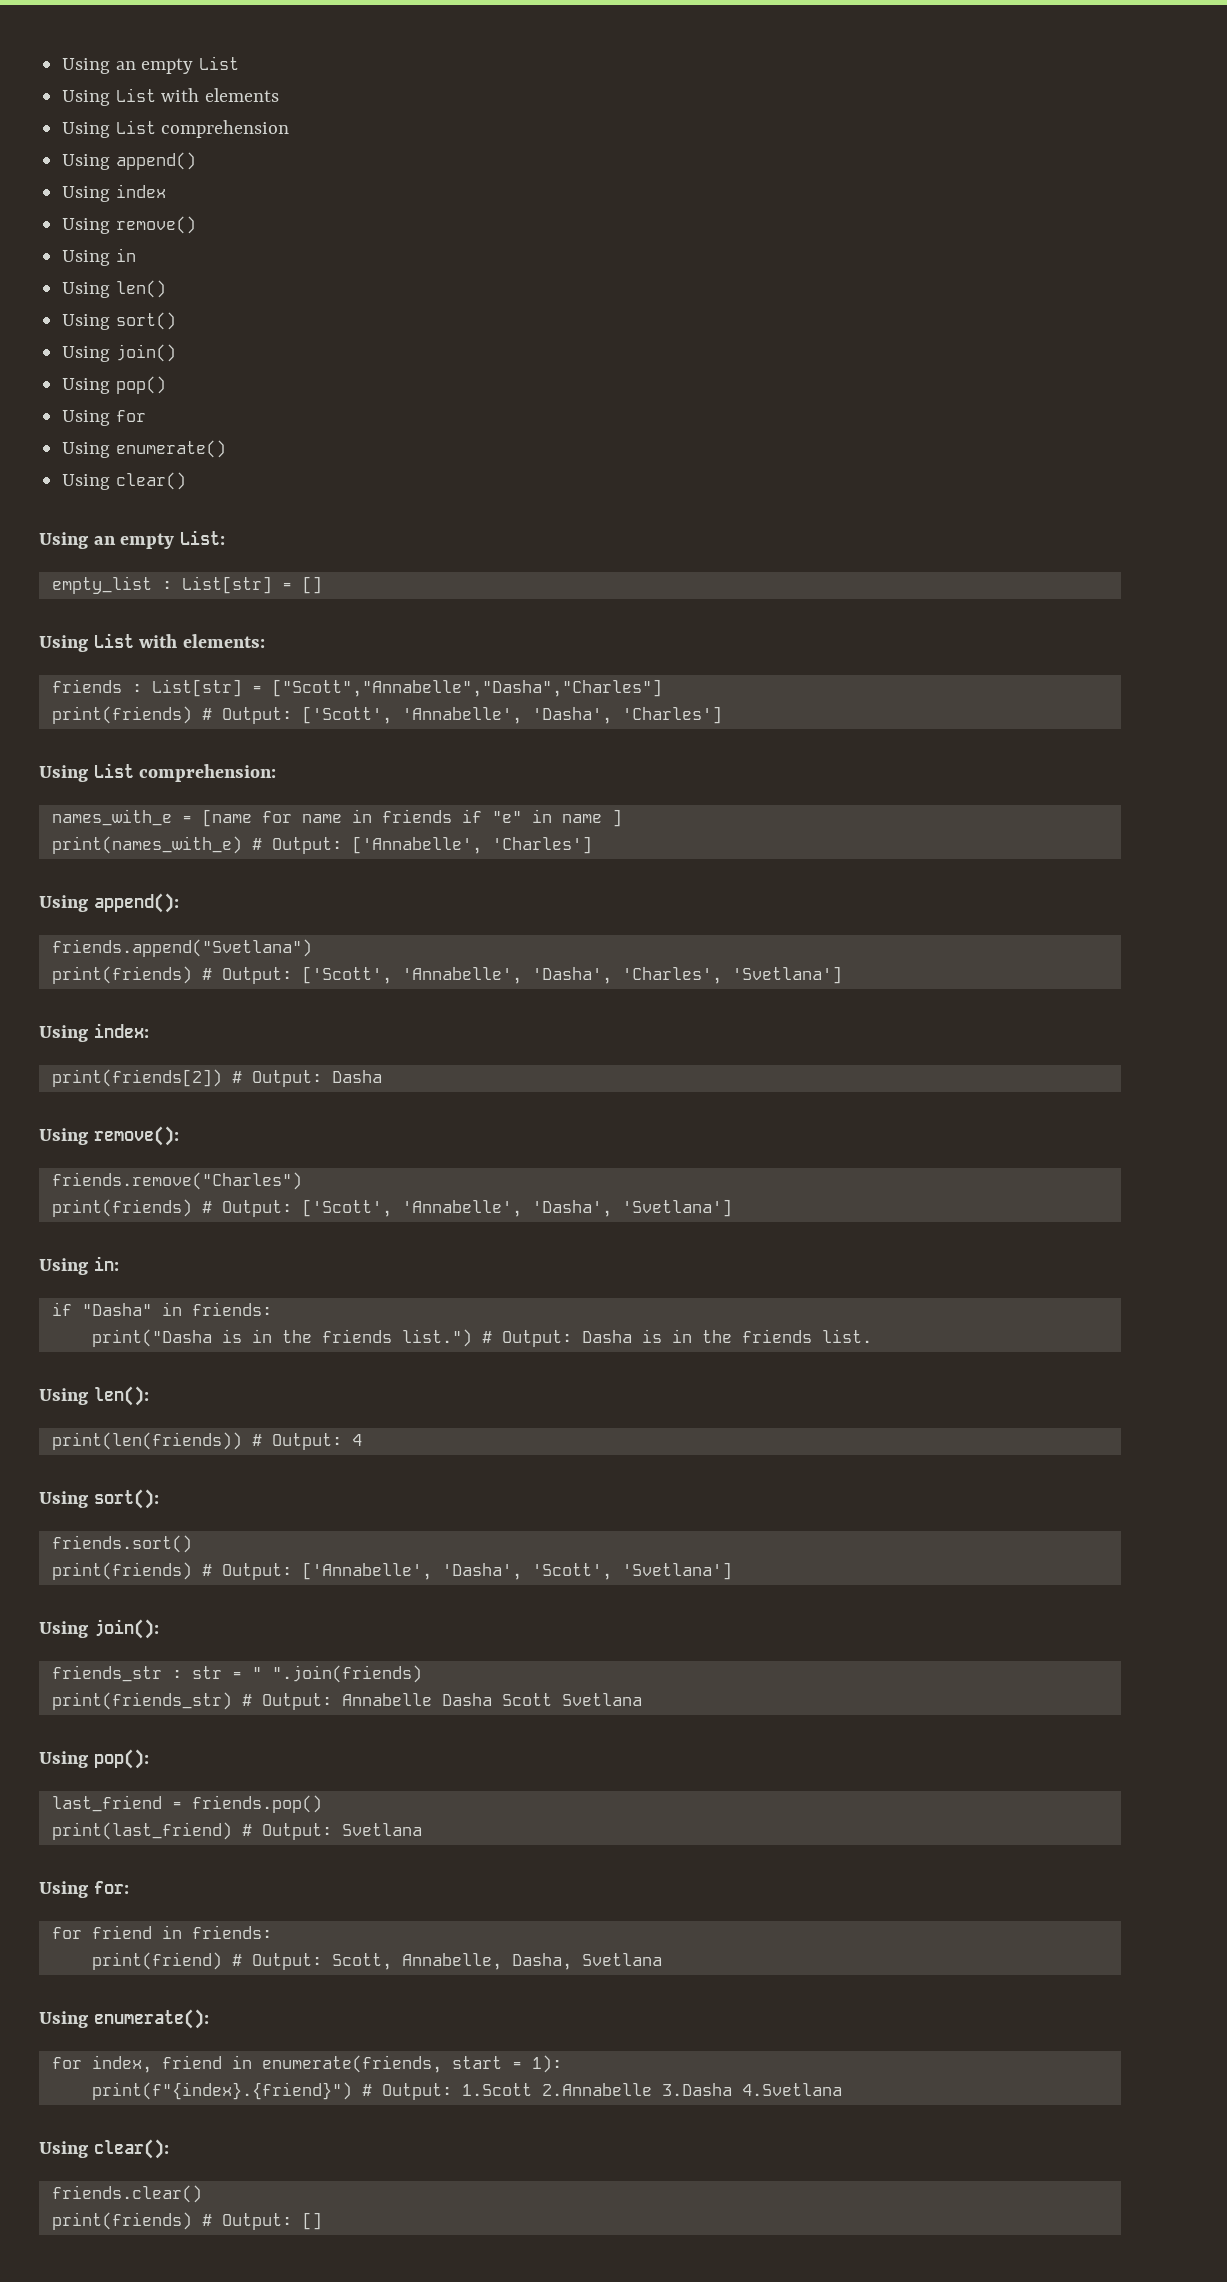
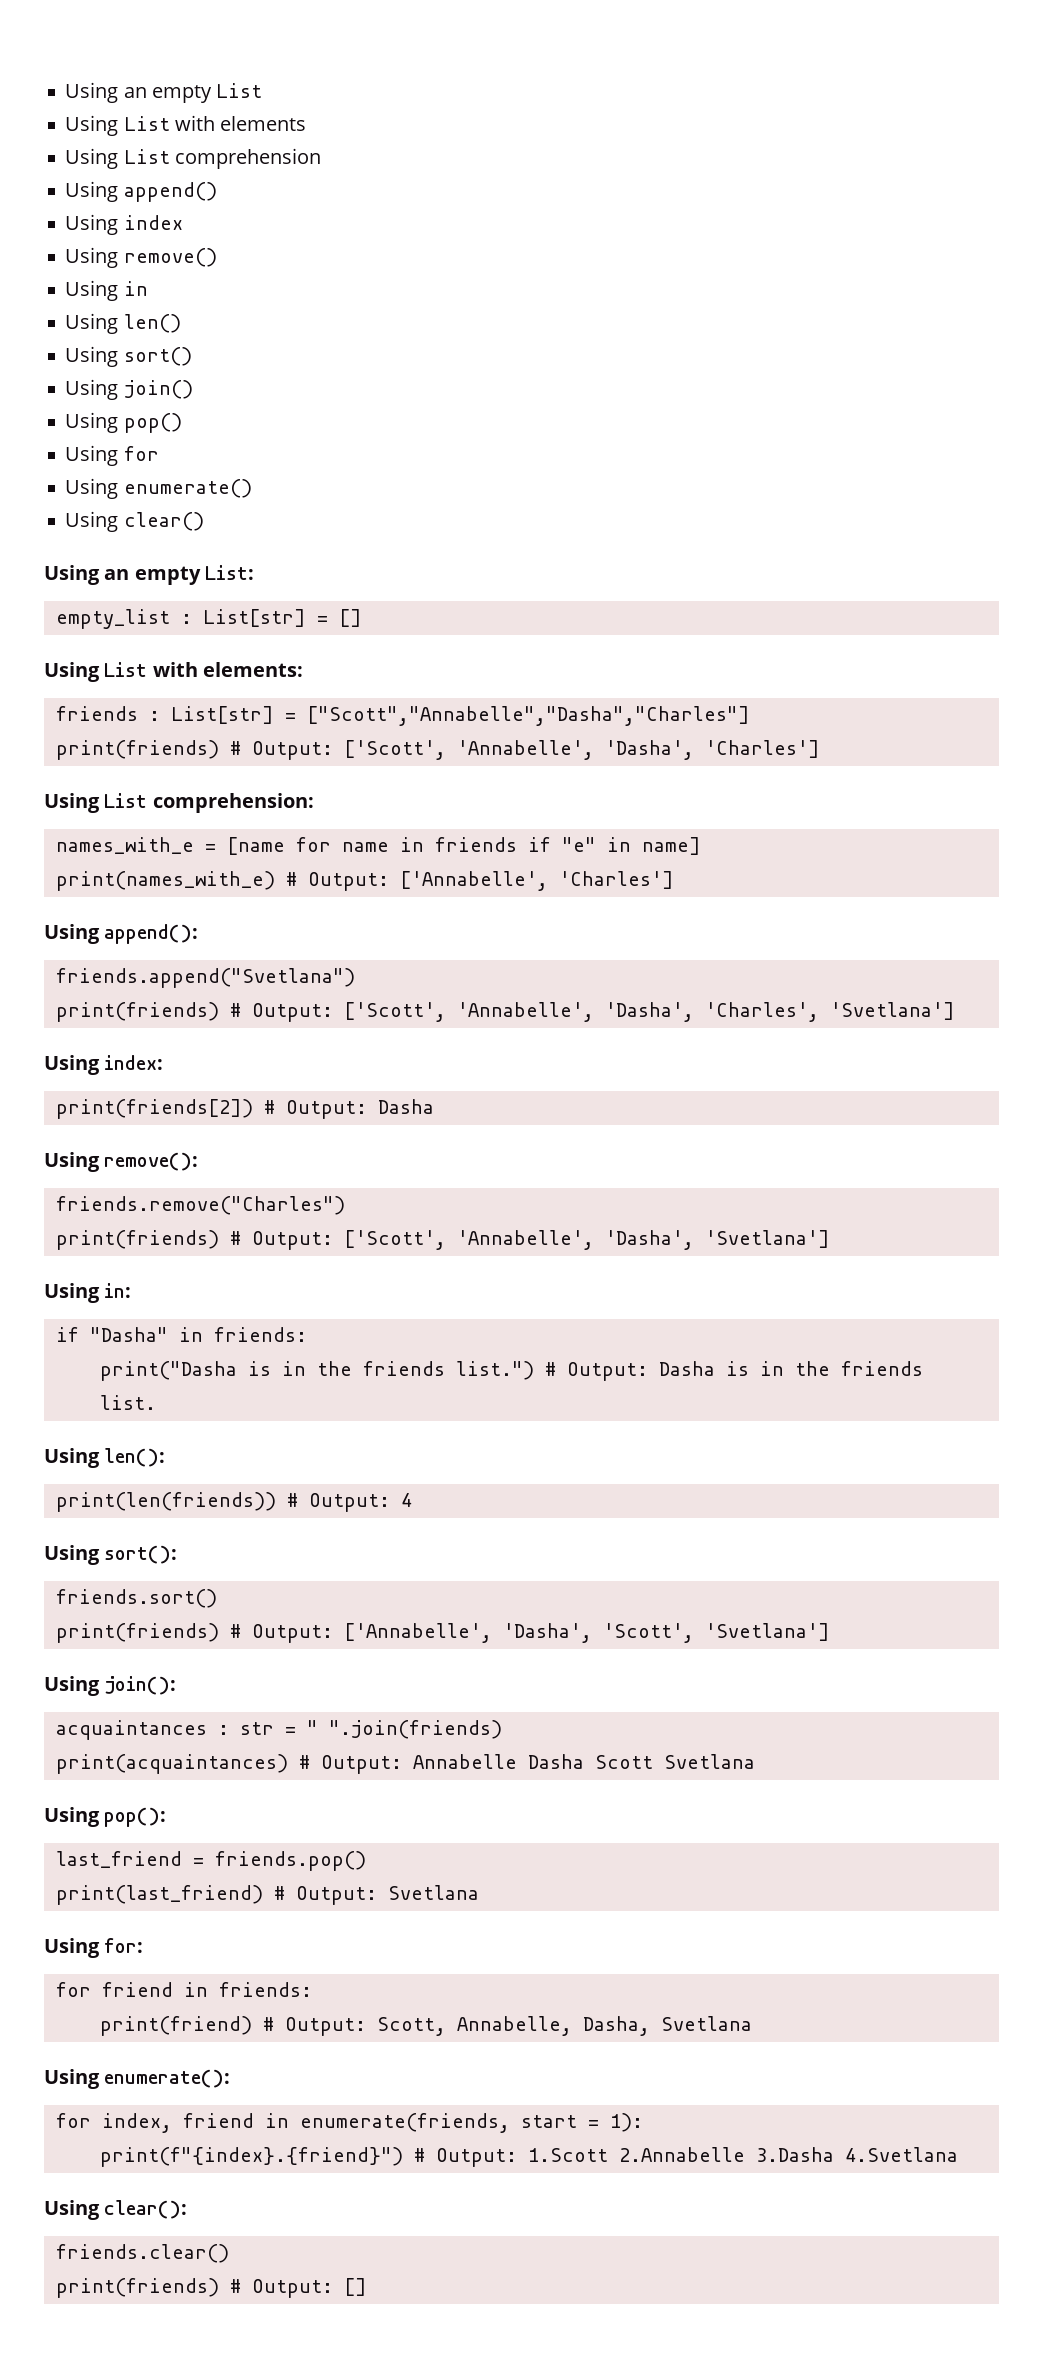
[561,809,622,827] name ] -> [641,837,701,855] name]
[51,1665,162,1682] friends_str -> [55,1720,207,1740] acquaintances
[51,1692,232,1710] print(friends_str) -> [55,1754,288,1774] print(acquaintances)

